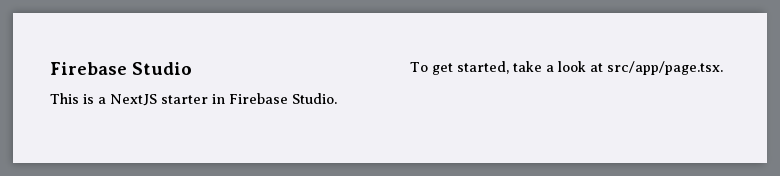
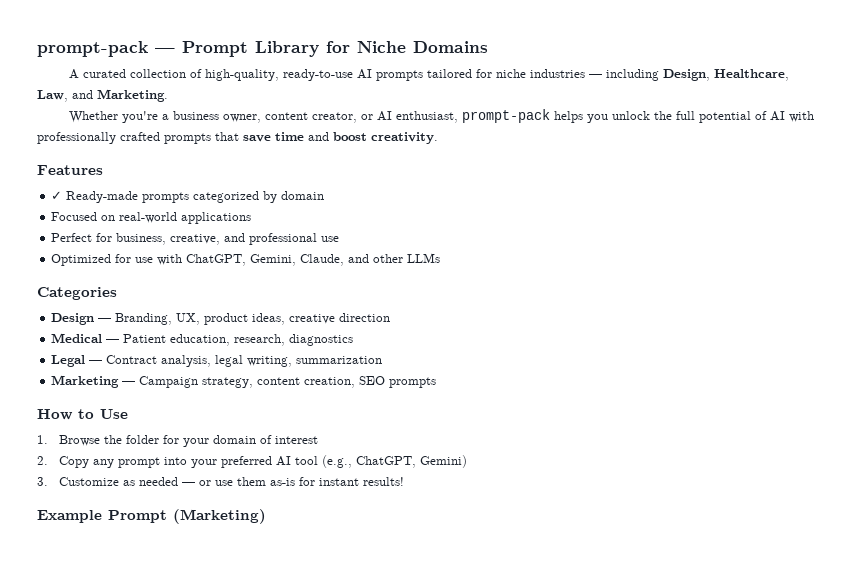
[50,62,192,75] [50,93,337,106] [410,61,723,75] Firebase Studio // This is a NextJS starter in Firebase Studio. // To get started, take a look at src/app/page.tsx. -> [37,41,488,57] [69,69,790,81] [37,89,168,102] [69,109,815,123] [37,132,438,144] [37,165,103,175] [51,191,325,203] [51,212,252,224] [51,233,340,245] [51,253,441,266] [37,287,117,300] [51,313,391,325] [51,333,354,346] [51,355,383,367] [51,375,437,388] [37,409,128,420] [37,435,319,447] [37,455,468,468] [37,477,405,486] [37,509,266,524] prompt-pack — Prompt Library for Niche Domains // A curated collection of high-quality, ready-to-use AI prompts tailored for niche industries — including Design, Healthcare, Law, and Marketing. // Whether you're a business owner, content creator, or AI enthusiast, prompt-pack helps you unlock the full potential of AI with professionally crafted prompts that save time and boost creativity. // Features // ✓ Ready-made prompts categorized by domain // Focused on real-world applications // Perfect for business, creative, and professional use // Optimized for use with ChatGPT, Gemini, Claude, and other LLMs // Categories // Design — Branding, UX, product ideas, creative direction // Medical — Patient education, research, diagnostics // Legal — Contract analysis, legal writing, summarization // Marketing — Campaign strategy, content creation, SEO prompts // How to Use // 1. Browse the folder for your domain of interest // 2. Copy any prompt into your preferred AI tool (e.g., ChatGPT, Gemini) // 3. Customize as needed — or use them as-is for instant results! // Example Prompt (Marketing)

